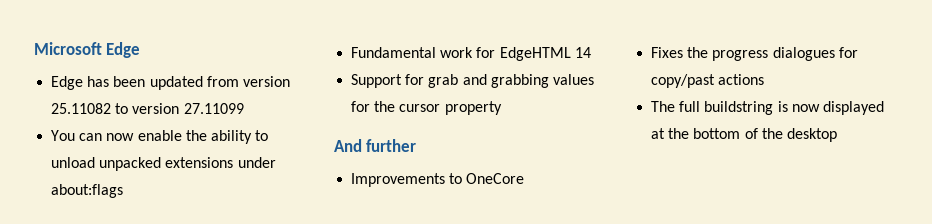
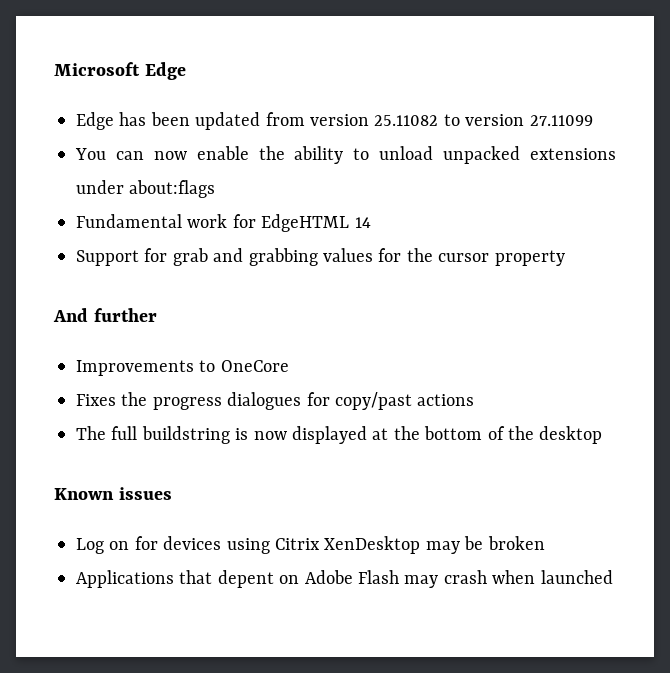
(837, 135) none -> [54,487,172,500] [76,536,545,554] [76,570,613,588] // Known issues // Log on for devices using Citrix XenDesktop may be broken // Applications that depent on Adobe Flash may crash when launched

